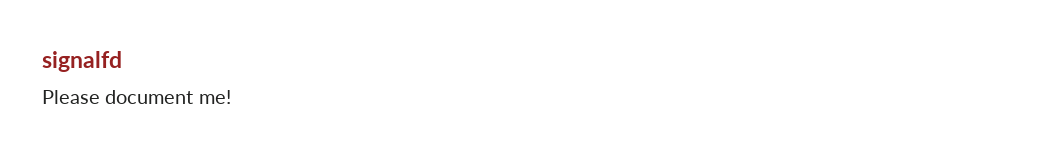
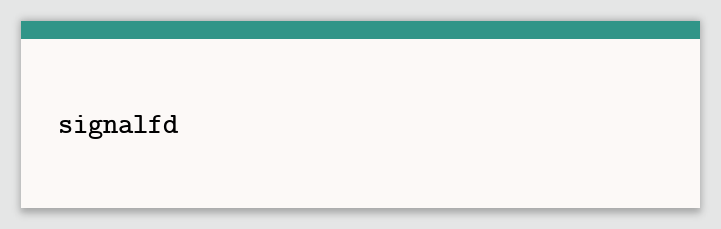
[42,90,231,104] // Please document me! -> (179, 127) none

